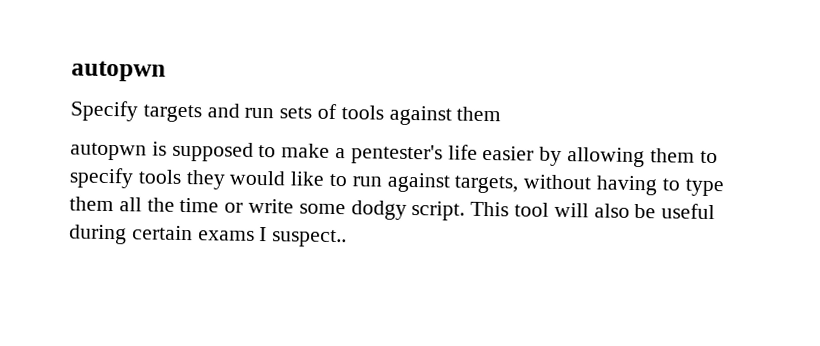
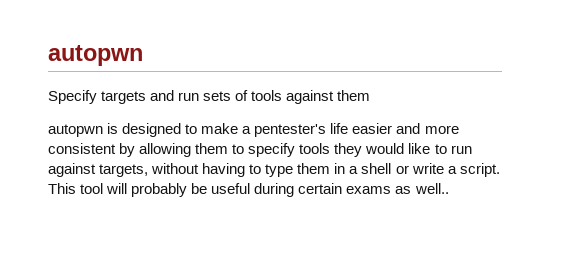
[171,141,254,162] supposed -> [122,123,182,137] designed
(535, 153) none -> [396,123,459,134] [48,143,116,154] and more consistent
[118,197,407,220] all the time or write some dodgy -> [334,163,457,174] in a shell or write a
[593,203,630,218] also -> [131,183,188,197] probably
[259,227,348,248] I suspect.. -> [395,183,449,194] as well..

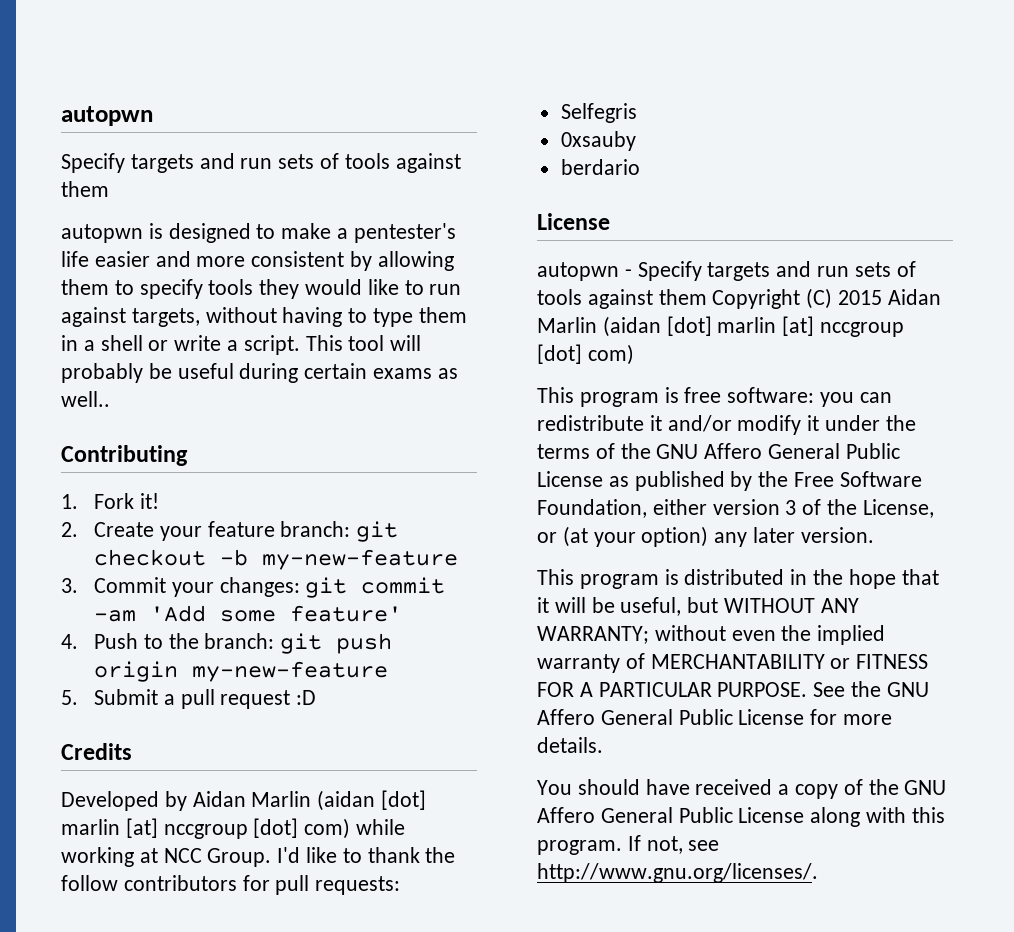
(449, 188) none -> [61,445,188,466] [61,493,159,509] [61,521,399,542] [93,549,458,570] [61,577,446,598] [93,605,402,622] [61,633,393,654] [93,661,388,682] [61,689,317,709] [61,743,132,760] [61,790,427,811] [61,818,406,839] [61,847,456,867] [61,875,401,895] [560,103,637,123] [560,131,636,151] [560,159,640,175] [537,213,610,230] [537,261,916,281] [537,288,941,309] [537,316,905,337] [537,344,634,365] [537,387,892,407] [537,415,916,435] [537,443,900,459] [537,471,922,491] [537,499,934,518] [537,526,874,547] [537,569,939,589] [537,597,859,616] [537,625,886,645] [537,653,929,673] [537,681,929,697] [537,709,893,725] [537,737,603,753] [537,779,947,799] [537,807,945,827] [537,835,720,855] [537,863,818,883] // Contributing // 1. Fork it! // 2. Create your feature branch: git checkout -b my-new-feature // 3. Commit your changes: git commit -am 'Add some feature' // 4. Push to the branch: git push origin my-new-feature // 5. Submit a pull request :D // Credits // Developed by Aidan Marlin (aidan [dot] marlin [at] nccgroup [dot] com) while working at NCC Group. I'd like to thank the follow contributors for pull requests: // Selfegris // 0xsauby // berdario // License // autopwn - Specify targets and run sets of tools against them Copyright (C) 2015 Aidan Marlin (aidan [dot] marlin [at] nccgroup [dot] com) // This program is free software: you can redistribute it and/or modify it under the terms of the GNU Affero General Public License as published by the Free Software Foundation, either version 3 of the License, or (at your option) any later version. // This program is distributed in the hope that it will be useful, but WITHOUT ANY WARRANTY; without even the implied warranty of MERCHANTABILITY or FITNESS FOR A PARTICULAR PURPOSE. See the GNU Affero General Public License for more details. // You should have received a copy of the GNU Affero General Public License along with this program. If not, see http://www.gnu.org/licenses/.

